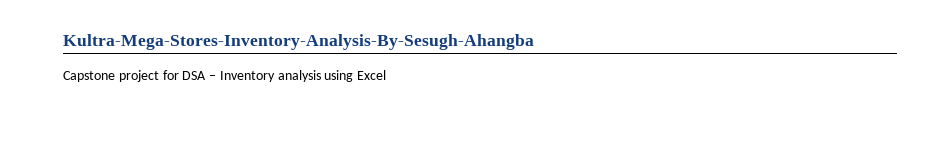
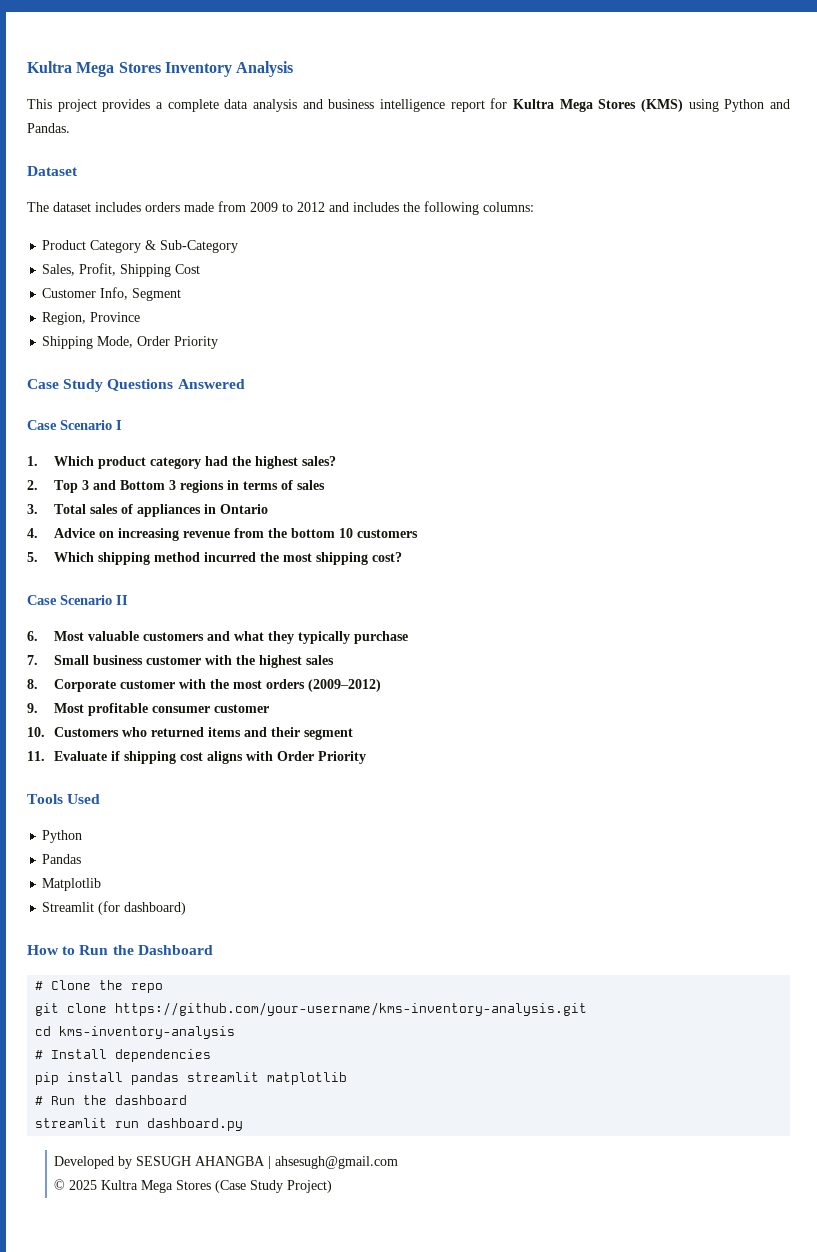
[63,34,534,50] [63,70,387,82] Kultra-Mega-Stores-Inventory-Analysis-By-Sesugh-Ahangba // Capstone project for DSA – Inventory analysis using Excel -> [27,61,294,77] [27,98,790,112] [27,123,70,133] [27,166,78,176] [27,201,534,215] [42,240,239,253] [42,263,201,277] [42,287,182,301] [42,312,141,325] [42,336,219,349] [27,379,245,392] [27,420,122,430] [27,456,337,469] [27,480,326,493] [27,504,269,517] [27,528,419,541] [27,552,403,565] [27,595,128,605] [27,631,409,644] [27,655,335,668] [27,679,382,692] [27,703,270,716] [27,727,354,740] [27,751,367,764] [27,794,101,804] [42,830,83,843] [42,854,82,864] [42,878,102,891] [42,901,187,915] [27,945,213,955] [35,980,164,993] [35,1002,588,1016] [35,1026,236,1039] [35,1049,212,1062] [35,1072,348,1085] [35,1095,188,1105] [35,1118,244,1131] [54,1156,399,1169] [54,1179,333,1193] Kultra Mega Stores Inventory Analysis // This project provides a complete data analysis and business intelligence report for Kultra Mega Stores (KMS) using Python and Pandas. // Dataset // The dataset includes orders made from 2009 to 2012 and includes the following columns: // Product Category & Sub-Category // Sales, Profit, Shipping Cost // Customer Info, Segment // Region, Province // Shipping Mode, Order Priority // Case Study Questions Answered // Case Scenario I // 1. Which product category had the highest sales? // 2. Top 3 and Bottom 3 regions in terms of sales // 3. Total sales of appliances in Ontario // 4. Advice on increasing revenue from the bottom 10 customers // 5. Which shipping method incurred the most shipping cost? // Case Scenario II // 6. Most valuable customers and what they typically purchase // 7. Small business customer with the highest sales // 8. Corporate customer with the most orders (2009–2012) // 9. Most profitable consumer customer // 10. Customers who returned items and their segment // 11. Evaluate if shipping cost aligns with Order Priority // Tools Used // Python // Pandas // Matplotlib // Streamlit (for dashboard) // How to Run the Dashboard // # Clone the repo // git clone https://github.com/your-username/kms-inventory-analysis.git // cd kms-inventory-analysis // # Install dependencies // pip install pandas streamlit matplotlib // # Run the dashboard // streamlit run dashboard.py // Developed by SESUGH AHANGBA | ahsesugh@gmail.com // © 2025 Kultra Mega Stores (Case Study Project)

